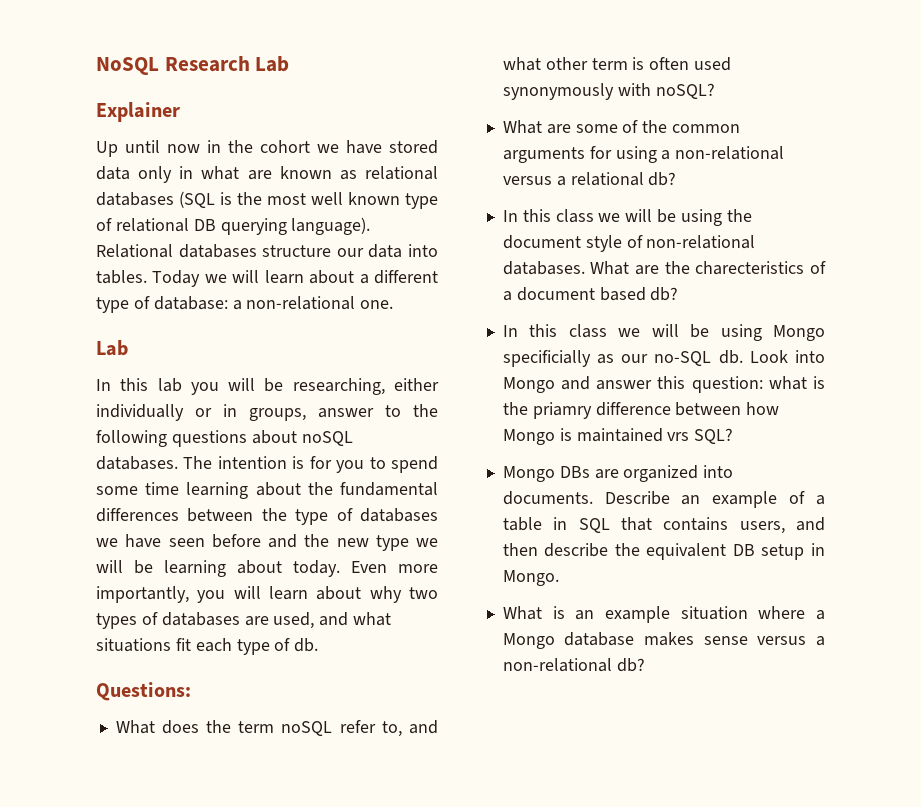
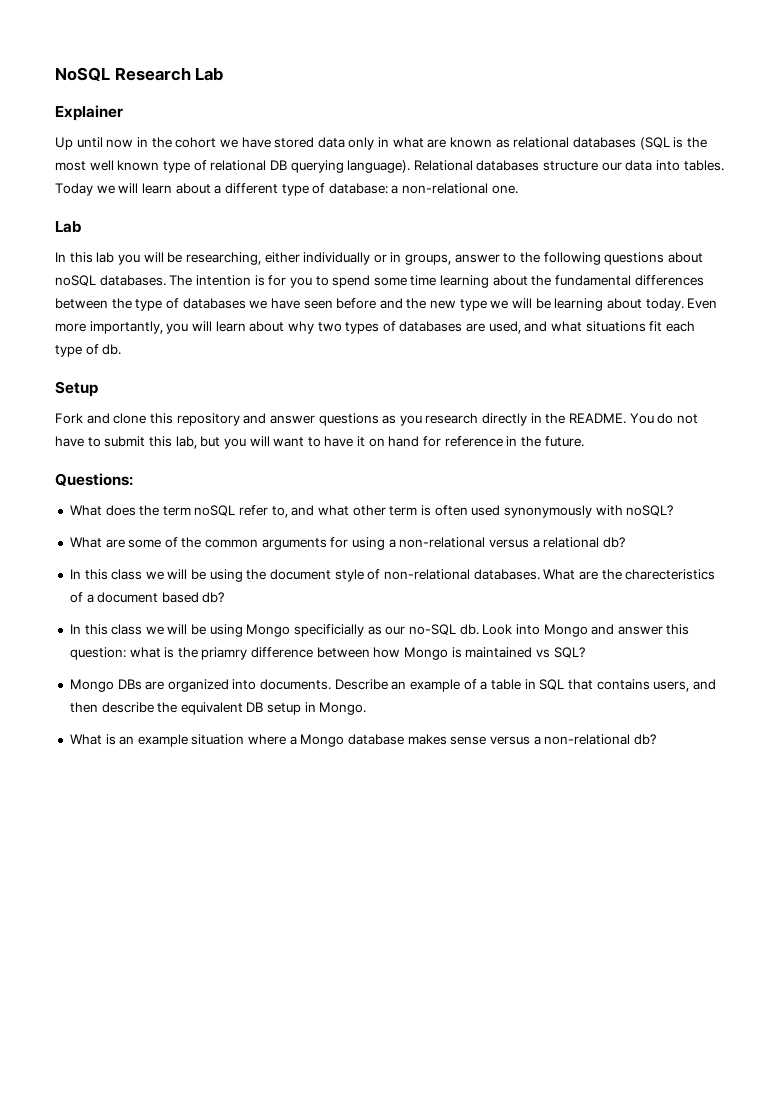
(319, 645) none -> [55,381,98,397] [55,413,698,426] [55,436,584,449] // Setup // Fork and clone this repository and answer questions as you research directly in the README. You do not have to submit this lab, but you will want to have it on hand for reference in the future.
[667,432,690,441] vrs -> [535,649,550,658] vs

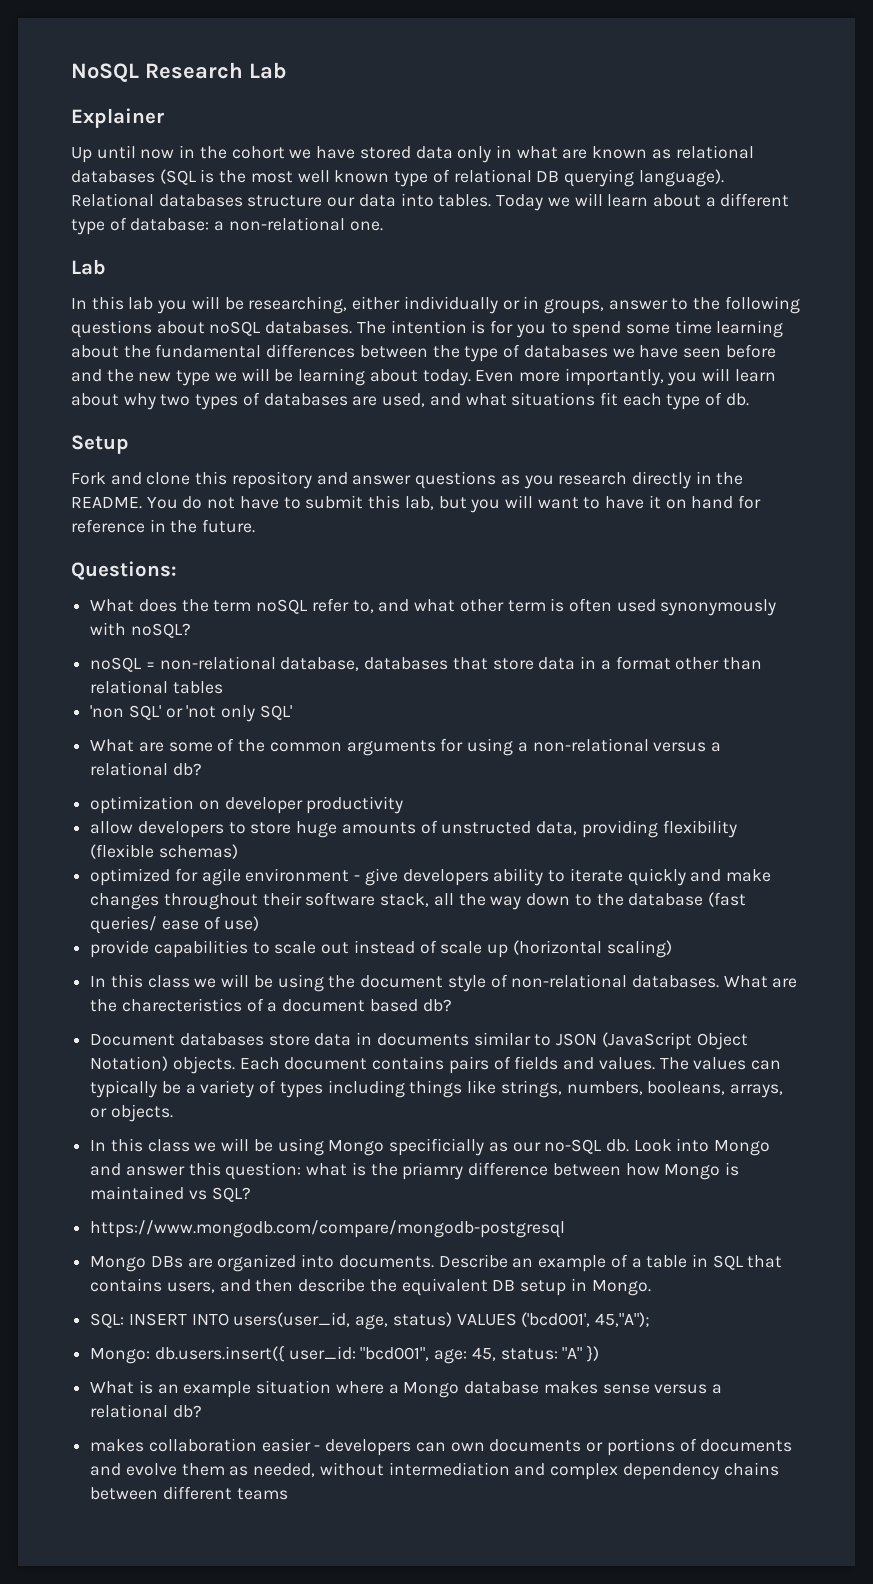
(674, 510) none -> [90,656,762,672] [90,680,223,694] [90,705,292,722] // noSQL = non-relational database, databases that store data in a format other than relational tables // 'non SQL' or 'not only SQL'
(625, 542) none -> [90,796,404,814] [90,820,737,838] [90,844,238,859] [90,868,771,886] [90,892,746,910] [90,916,260,934] [90,940,672,958] // optimization on developer productivity // allow developers to store huge amounts of unstructed data, providing flexibility (flexible schemas) // optimized for agile environment - give developers ability to iterate quickly and make changes throughout their software stack, all the way down to the database (fast queries/ ease of use) // provide capabilities to scale out instead of scale up (horizontal scaling)
(225, 597) none -> [90,1032,748,1050] [90,1056,781,1074] [90,1080,783,1098] [90,1104,173,1122] // Document databases store data in documents similar to JSON (JavaScript Object Notation) objects. Each document contains pairs of fields and values. The values can typically be a variety of types including things like strings, numbers, booleans, arrays, or objects.
(585, 652) none -> [90,1220,566,1238] // https://www.mongodb.com/compare/mongodb-postgresql
(367, 708) none -> [90,1312,651,1330] [90,1345,600,1364] // SQL: INSERT INTO users(user_id, age, status) VALUES ('bcd001', 45,"A"); // Mongo: db.users.insert({ user_id: "bcd001", age: 45, status: "A" })
[544,734,656,745] non-relational db? -> [90,1404,202,1418] [90,1438,793,1456] [90,1462,779,1480] [90,1486,288,1500] relational db? // makes collaboration easier - developers can own documents or portions of documents and evolve them as needed, without intermediation and complex dependency chains between different teams

